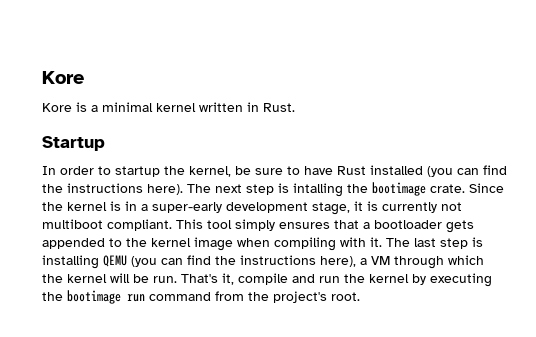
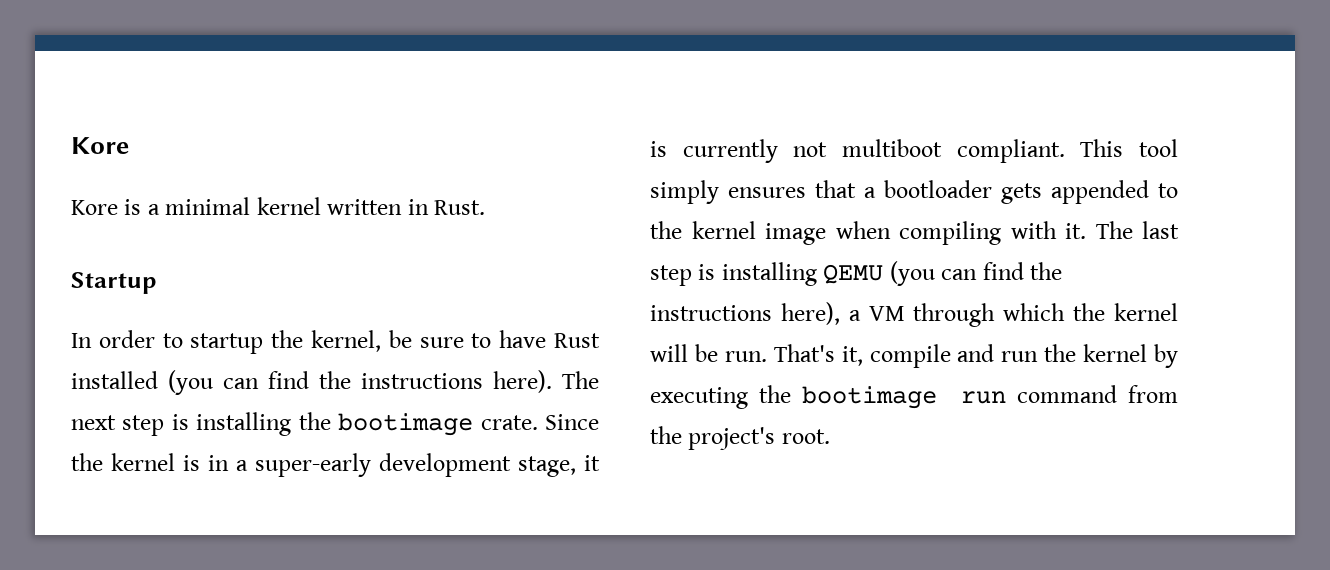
[293,183,343,197] intalling -> [196,412,292,436] installing

